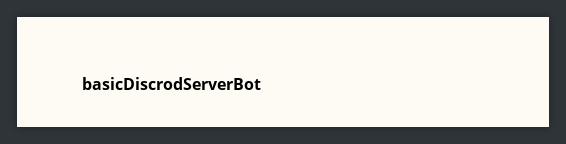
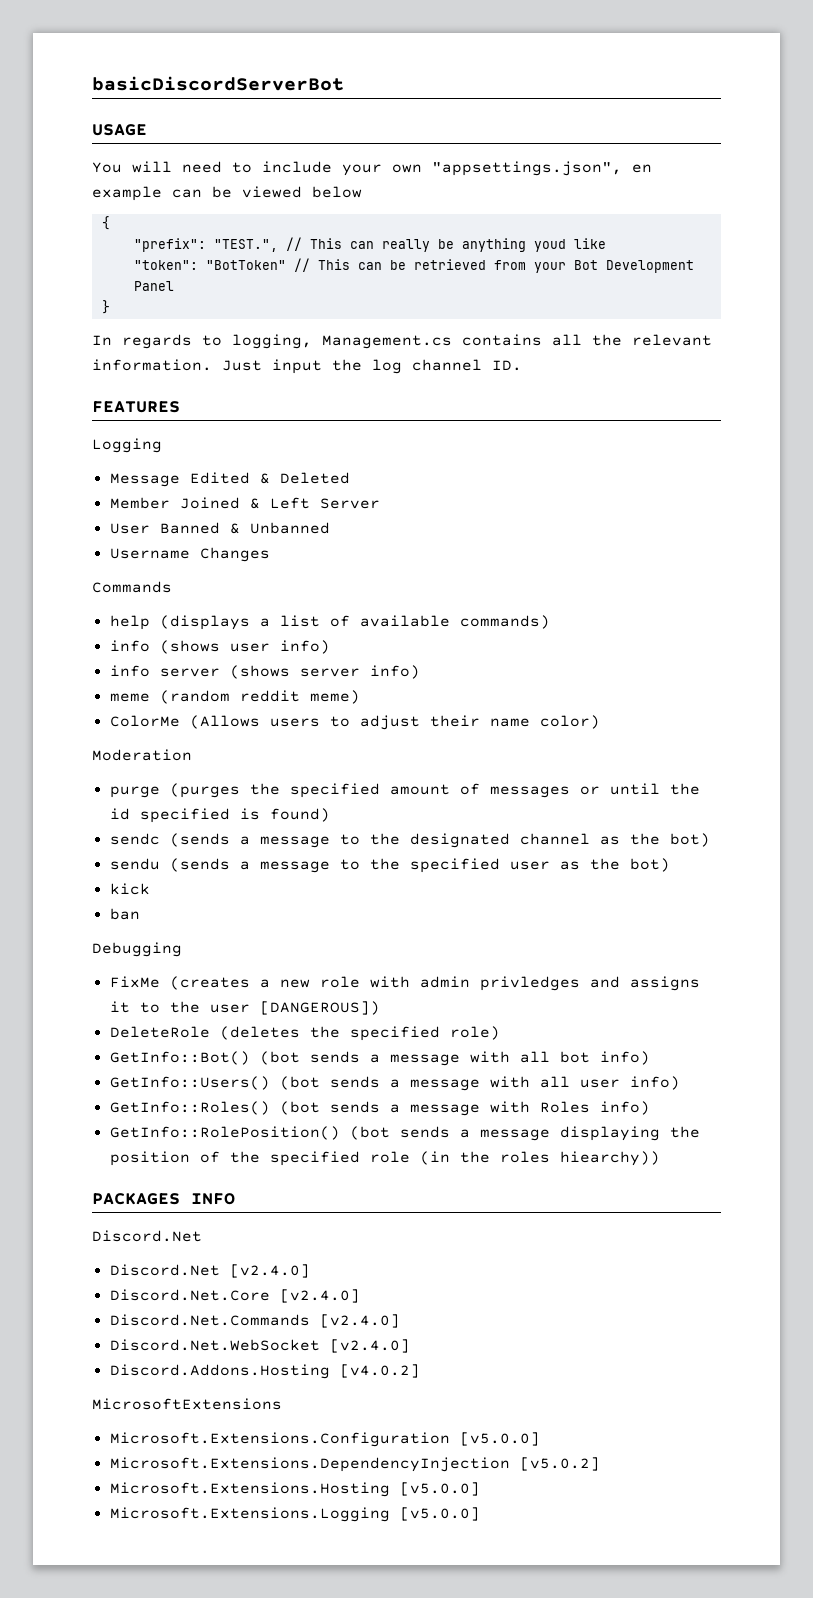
[82,77,261,90] basicDiscrodServerBot -> [92,76,344,91] [92,124,147,136] [92,161,652,176] [92,186,362,201] [101,216,110,230] [133,237,606,252] [133,258,694,273] [133,281,174,291] [101,300,110,314] [92,334,712,349] [92,359,522,374] [92,401,180,413] [92,438,162,453] [109,472,350,487] [109,497,380,509] [109,522,330,534] [109,547,270,562] [92,581,172,593] [109,615,550,630] [109,640,330,654] [109,665,420,679] [109,690,360,704] [109,715,600,730] [92,749,192,761] [109,783,700,798] [109,808,330,823] [109,833,710,848] [109,858,670,873] [109,883,150,895] [109,908,140,920] [92,942,182,957] [109,976,700,991] [109,1001,380,1015] [109,1026,500,1041] [109,1051,650,1066] [109,1076,680,1091] [109,1101,650,1116] [109,1126,700,1141] [109,1151,660,1166] [92,1192,235,1205] [92,1230,202,1242] [109,1264,310,1278] [109,1289,360,1303] [109,1314,400,1328] [109,1339,410,1353] [109,1364,420,1379] [92,1398,282,1410] [109,1432,540,1447] [109,1457,600,1472] [109,1482,480,1497] [109,1507,480,1522] basicDiscordServerBot // USAGE // You will need to include your own "appsettings.json", en example can be viewed below // { // "prefix": "TEST.", // This can really be anything youd like // "token": "BotToken" // This can be retrieved from your Bot Development Panel // } // In regards to logging, Management.cs contains all the relevant information. Just input the log channel ID. // FEATURES // Logging // Message Edited & Deleted // Member Joined & Left Server // User Banned & Unbanned // Username Changes // Commands // help (displays a list of available commands) // info (shows user info) // info server (shows server info) // meme (random reddit meme) // ColorMe (Allows users to adjust their name color) // Moderation // purge (purges the specified amount of messages or until the id specified is found) // sendc (sends a message to the designated channel as the bot) // sendu (sends a message to the specified user as the bot) // kick // ban // Debugging // FixMe (creates a new role with admin privledges and assigns it to the user [DANGEROUS]) // DeleteRole (deletes the specified role) // GetInfo::Bot() (bot sends a message with all bot info) // GetInfo::Users() (bot sends a message with all user info) // GetInfo::Roles() (bot sends a message with Roles info) // GetInfo::RolePosition() (bot sends a message displaying the position of the specified role (in the roles hiearchy)) // PACKAGES INFO // Discord.Net // Discord.Net [v2.4.0] // Discord.Net.Core [v2.4.0] // Discord.Net.Commands [v2.4.0] // Discord.Net.WebSocket [v2.4.0] // Discord.Addons.Hosting [v4.0.2] // MicrosoftExtensions // Microsoft.Extensions.Configuration [v5.0.0] // Microsoft.Extensions.DependencyInjection [v5.0.2] // Microsoft.Extensions.Hosting [v5.0.0] // Microsoft.Extensions.Logging [v5.0.0]

